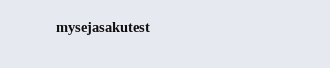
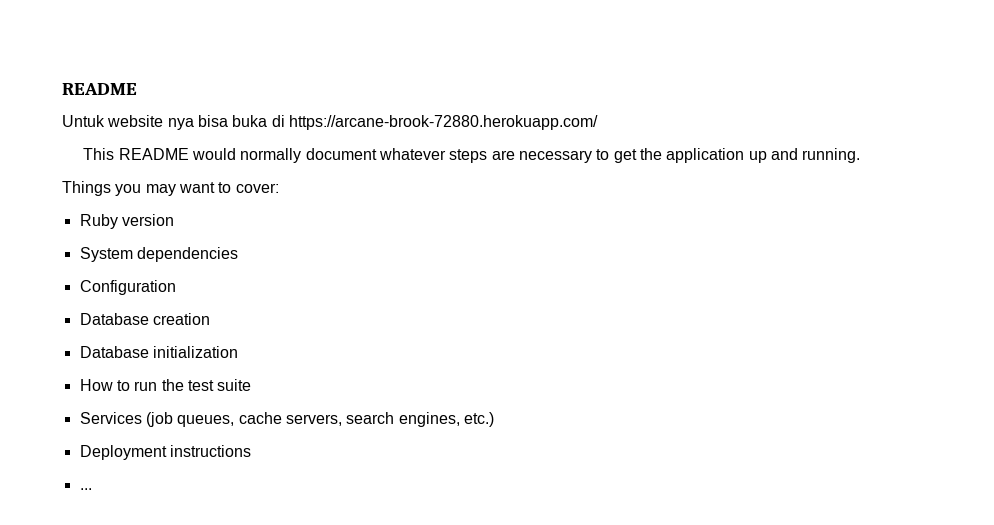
[56,22,150,35] mysejasakutest -> [62,83,137,95] [62,115,598,130] [83,148,861,163] [62,181,279,196] [79,214,174,229] [79,247,238,262] [79,280,176,295] [79,313,210,325] [79,346,238,358] [79,379,252,391] [79,412,494,427] [79,445,251,460] [79,488,92,490] README // Untuk website nya bisa buka di https://arcane-brook-72880.herokuapp.com/ // This README would normally document whatever steps are necessary to get the application up and running. // Things you may want to cover: // Ruby version // System dependencies // Configuration // Database creation // Database initialization // How to run the test suite // Services (job queues, cache servers, search engines, etc.) // Deployment instructions // ...

